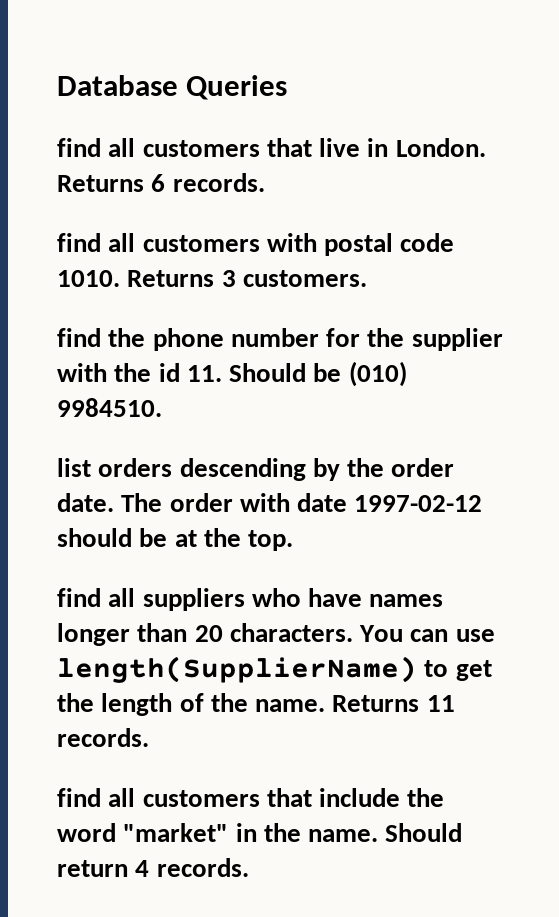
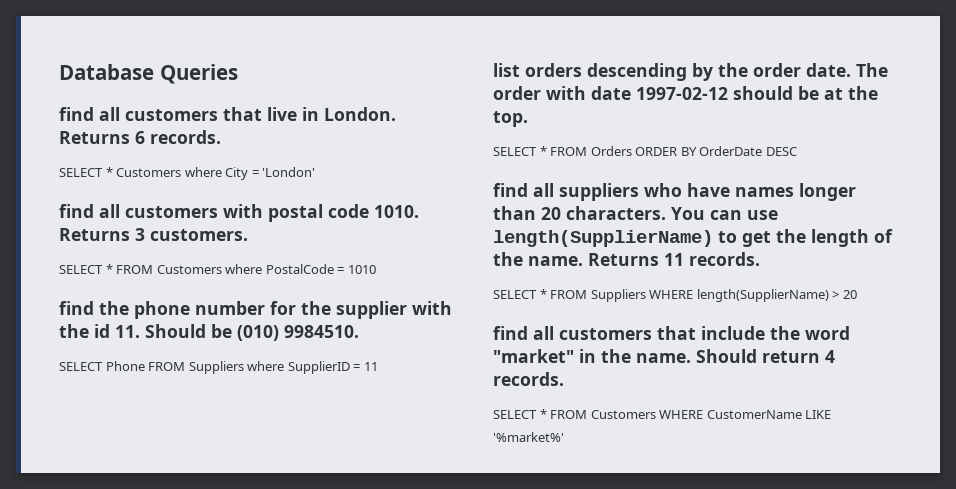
(265, 182) none -> [59,167,316,180] // SELECT * Customers where City = 'London'
(367, 278) none -> [59,264,376,274] // SELECT * FROM Customers where PostalCode = 1010
(162, 407) none -> [59,361,378,374] // SELECT Phone FROM Suppliers where SupplierID = 11
(294, 540) none -> [493,146,797,156] // SELECT * FROM Orders ORDER BY OrderDate DESC
(149, 737) none -> [493,289,857,302] // SELECT * FROM Suppliers WHERE length(SupplierName) > 20
(249, 867) none -> [493,409,832,419] [493,432,564,442] // SELECT * FROM Customers WHERE CustomerName LIKE '%market%'

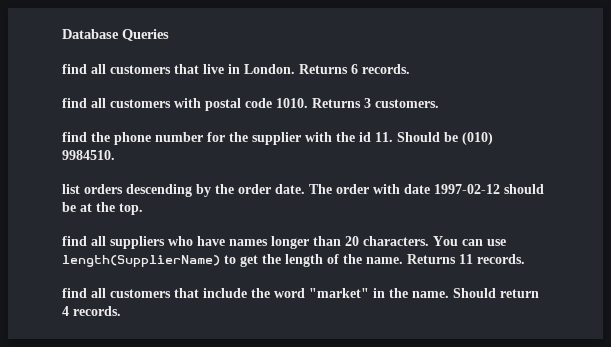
[59,167,316,180] // SELECT * Customers where City = 'London' -> (410, 69) none
[59,264,376,274] // SELECT * FROM Customers where PostalCode = 1010 -> (439, 103) none
[59,361,378,374] // SELECT Phone FROM Suppliers where SupplierID = 11 -> (115, 155) none
[493,146,797,156] // SELECT * FROM Orders ORDER BY OrderDate DESC -> (143, 209) none
[493,289,857,302] // SELECT * FROM Suppliers WHERE length(SupplierName) > 20 -> (525, 259) none
[493,409,832,419] [493,432,564,442] // SELECT * FROM Customers WHERE CustomerName LIKE '%market%' -> (121, 311) none

